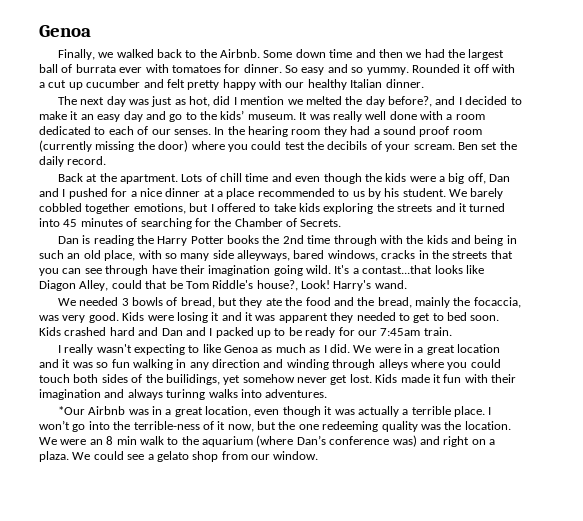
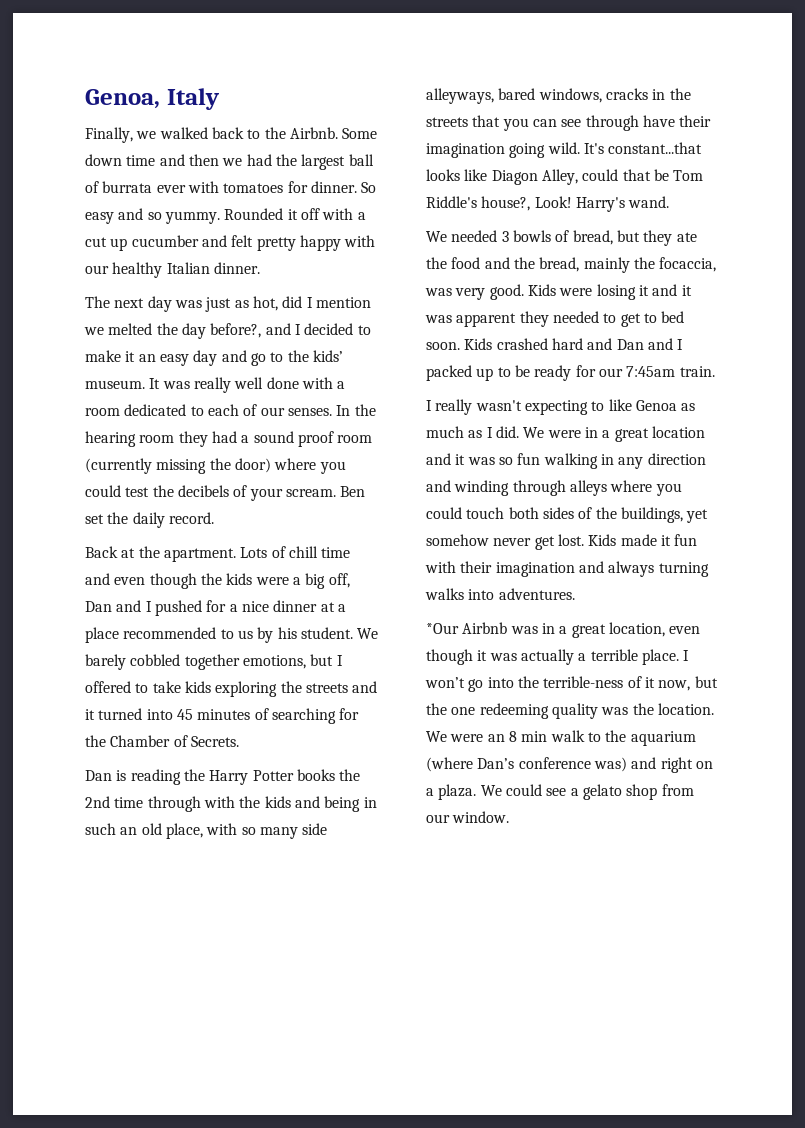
[39,25,91,37] Genoa -> [85,88,220,110] Genoa, Italy
[327,141,368,150] decibils -> [177,485,229,497] decibels
[352,265,433,274] a contast...that -> [608,142,703,154] constant...that
[165,374,220,385] builidings, -> [620,507,683,523] buildings,
[166,389,206,400] turinng -> [658,562,709,577] turning

